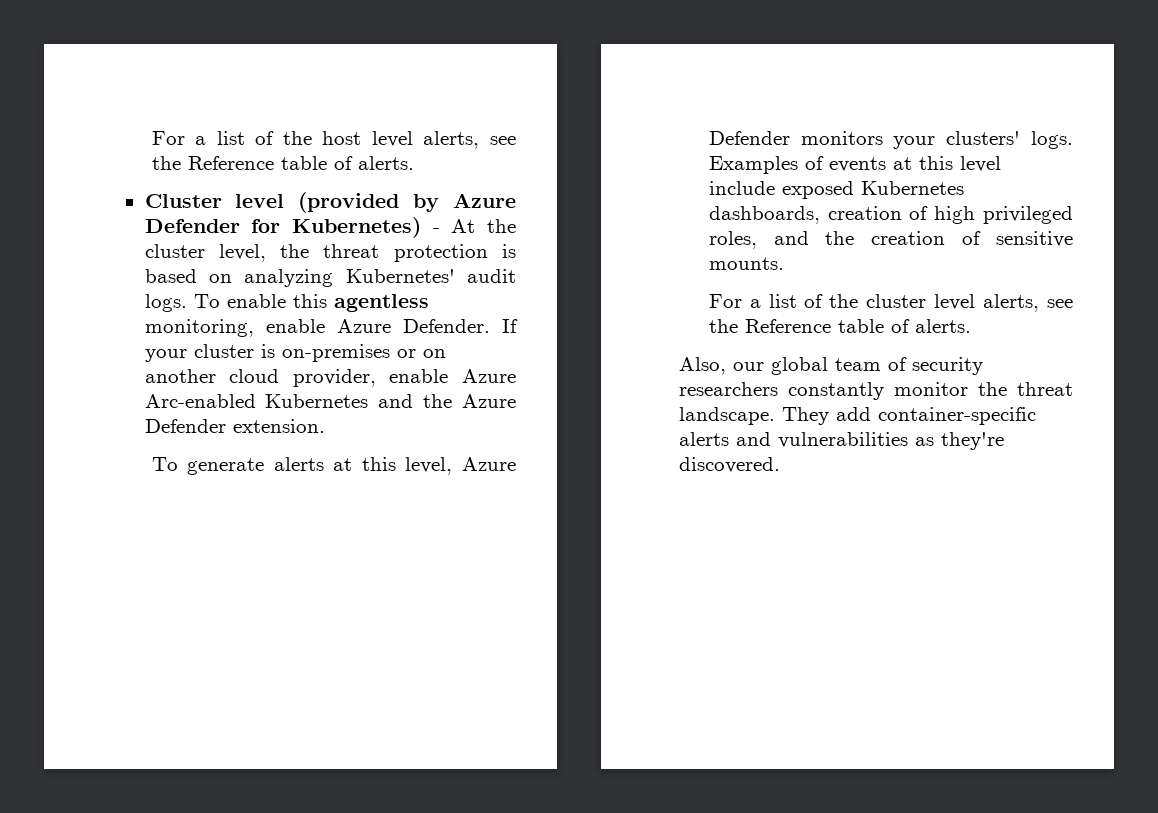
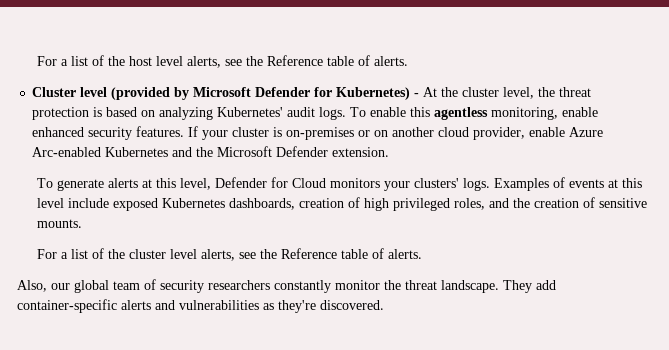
[453,193,516,208] Azure -> [193,87,252,97] Microsoft
[336,319,490,333] Azure Defender. -> [32,126,185,140] enhanced security features.
[462,394,516,408] Azure -> [217,146,273,157] Microsoft
[461,457,516,471] [708,131,790,145] Azure Defender -> [215,177,327,188] Defender for Cloud

